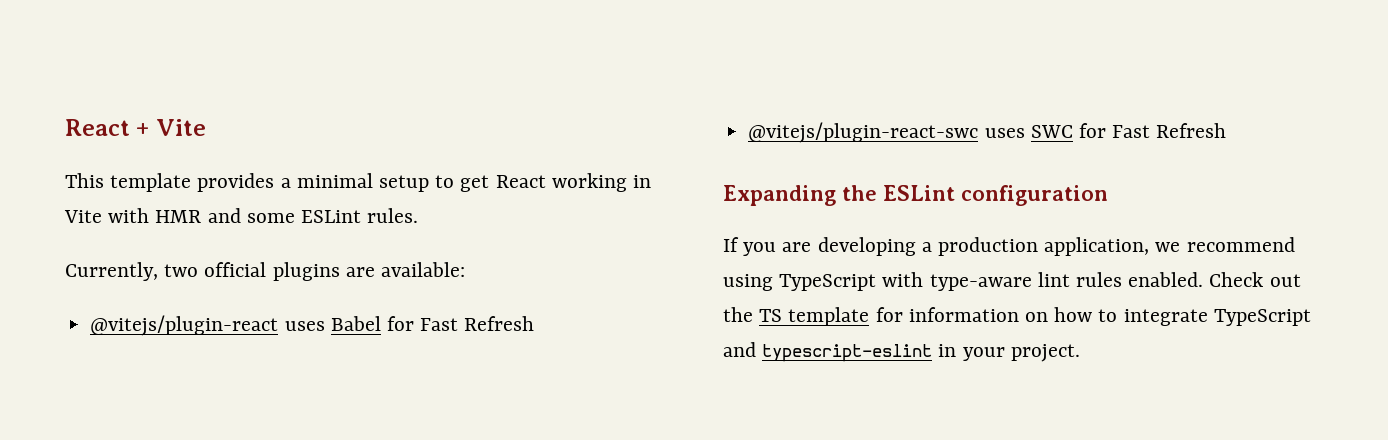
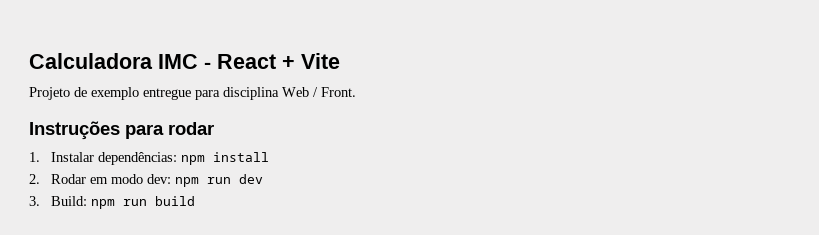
(65, 127) none -> [29,53,211,69] Calculadora IMC -
[65,173,652,192] [64,208,419,223] [65,262,466,281] [90,315,535,336] [748,122,1227,143] [723,185,1108,206] [723,237,1295,256] [723,272,1301,291] [723,307,1311,326] [723,342,1080,362] This template provides a minimal setup to get React working in Vite with HMR and some ESLint rules. // Currently, two official plugins are available: // @vitejs/plugin-react uses Babel for Fast Refresh // @vitejs/plugin-react-swc uses SWC for Fast Refresh // Expanding the ESLint configuration // If you are developing a production application, we recommend using TypeScript with type-aware lint rules enabled. Check out the TS template for information on how to integrate TypeScript and typescript-eslint in your project. -> [29,87,356,100] [29,121,214,140] [29,152,270,165] [29,174,264,187] [29,196,196,209] Projeto de exemplo entregue para disciplina Web / Front. // Instruções para rodar // 1. Instalar dependências: npm install // 2. Rodar em modo dev: npm run dev // 3. Build: npm run build

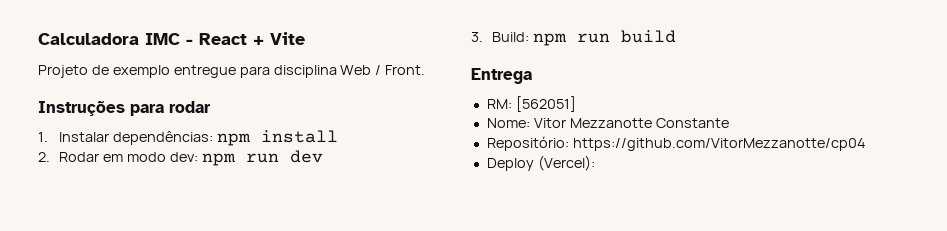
(196, 201) none -> [471,68,532,84] [486,96,576,112] [486,118,729,128] [486,136,866,151] [486,155,595,171] // Entrega // RM: [562051] // Nome: Vitor Mezzanotte Constante // Repositório: https://github.com/VitorMezzanotte/cp04 // Deploy (Vercel):

